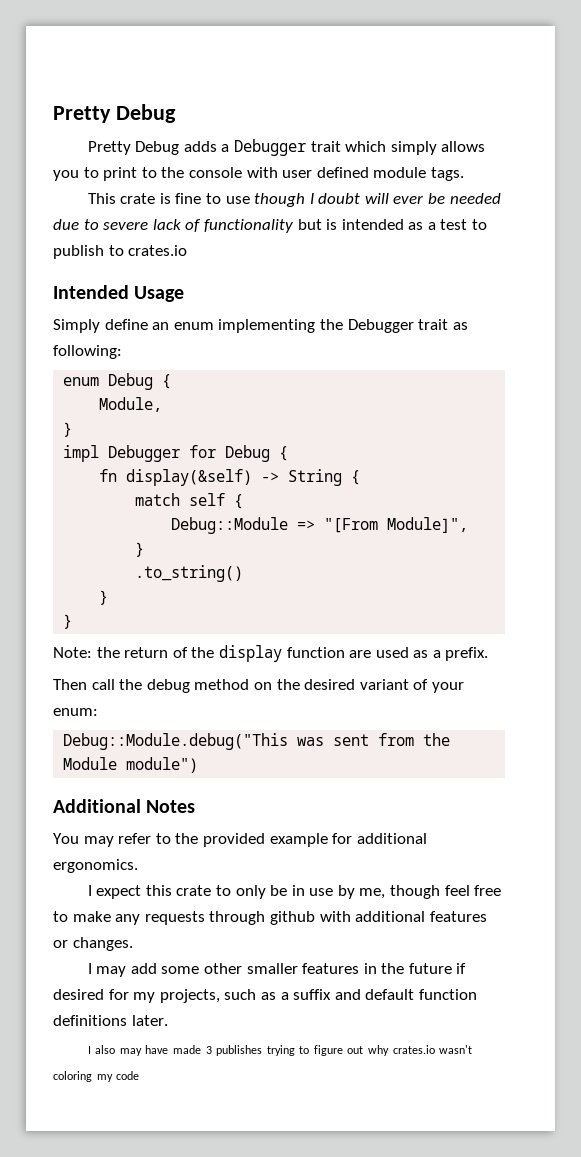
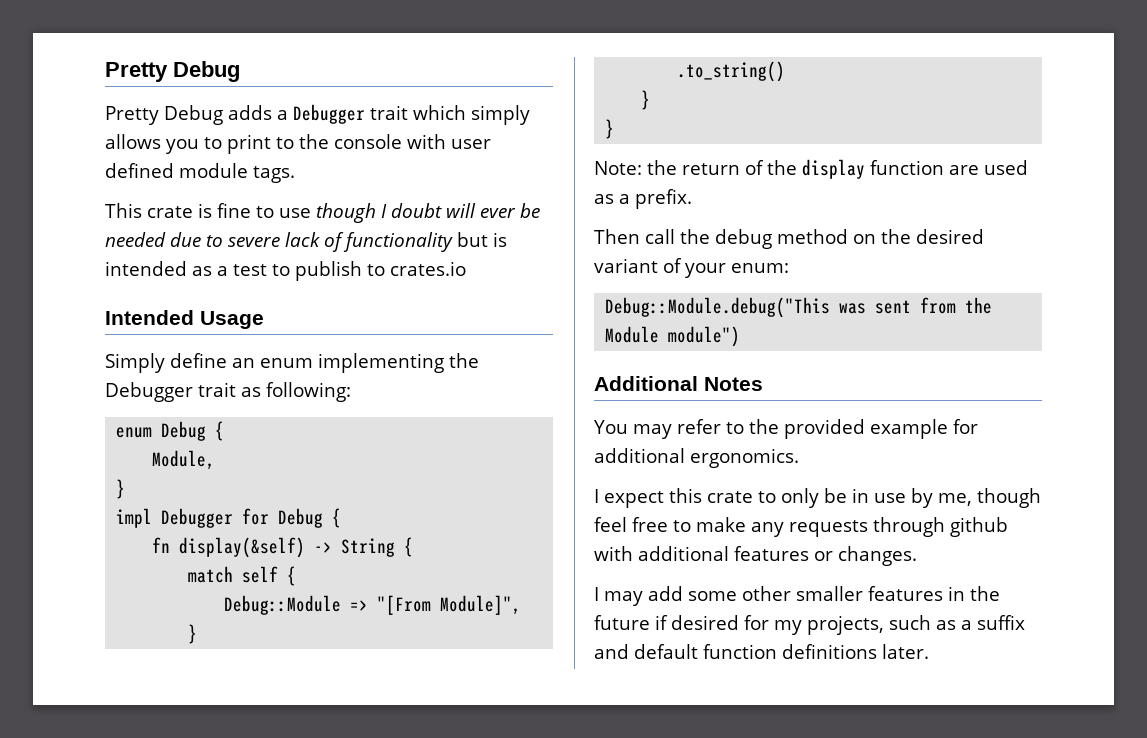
[87,1045,473,1056] [53,1071,140,1082] // I also may have made 3 publishes trying to figure out why crates.io wasn't coloring my code -> (929, 651) none

